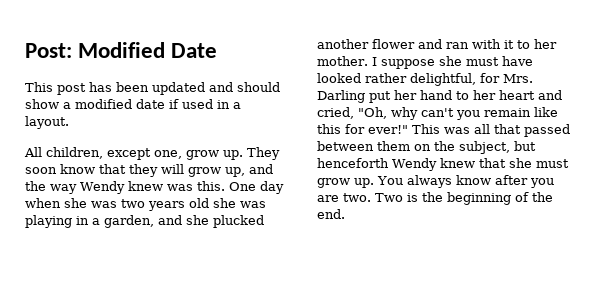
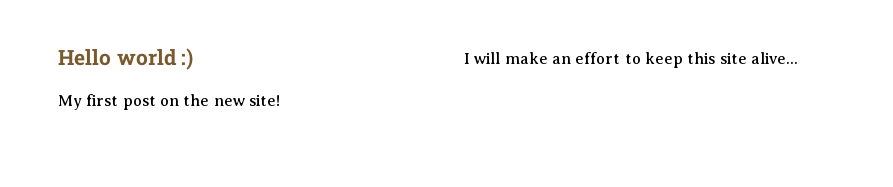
[25,42,218,58] [25,82,280,95] [25,99,241,109] [25,116,69,129] [24,147,280,160] [25,164,273,177] [25,181,284,194] [25,198,266,211] [25,215,264,228] [317,39,557,49] [317,56,533,69] [317,73,533,86] [317,90,562,103] [317,107,558,120] [317,124,570,137] [317,141,536,154] [317,158,569,171] [317,175,554,188] [317,192,553,205] [317,209,345,219] Post: Modified Date // This post has been updated and should show a modified date if used in a layout. // All children, except one, grow up. They soon know that they will grow up, and the way Wendy knew was this. One day when she was two years old she was playing in a garden, and she plucked another flower and ran with it to her mother. I suppose she must have looked rather delightful, for Mrs. Darling put her hand to her heart and cried, "Oh, why can't you remain like this for ever!" This was all that passed between them on the subject, but henceforth Wendy knew that she must grow up. You always know after you are two. Two is the beginning of the end. -> [58,48,194,70] [58,94,280,110] [464,52,798,68] Hello world :) // My first post on the new site! // I will make an effort to keep this site alive...

